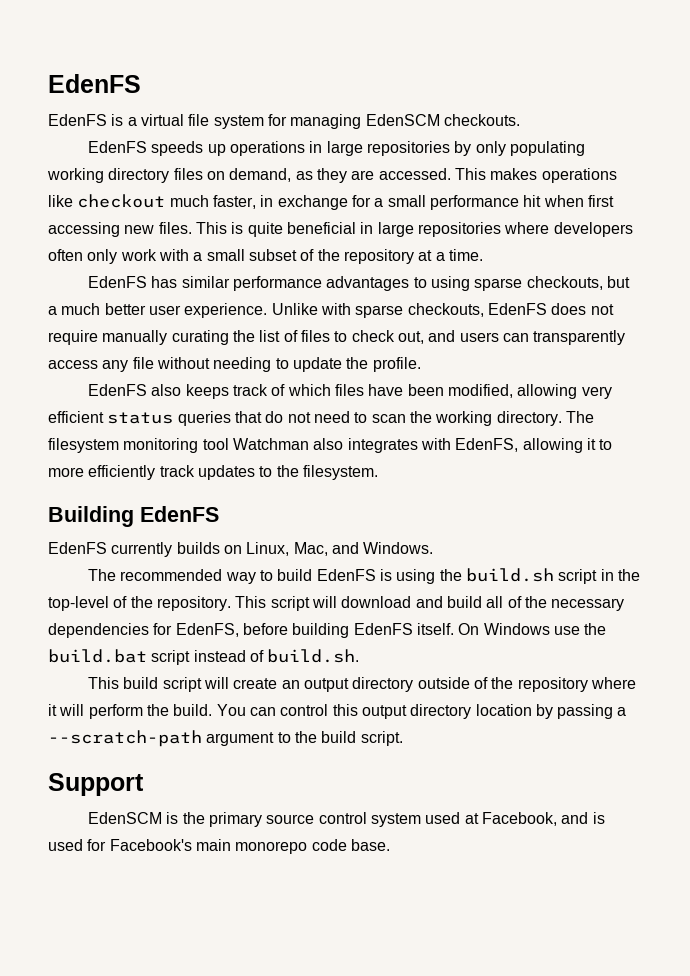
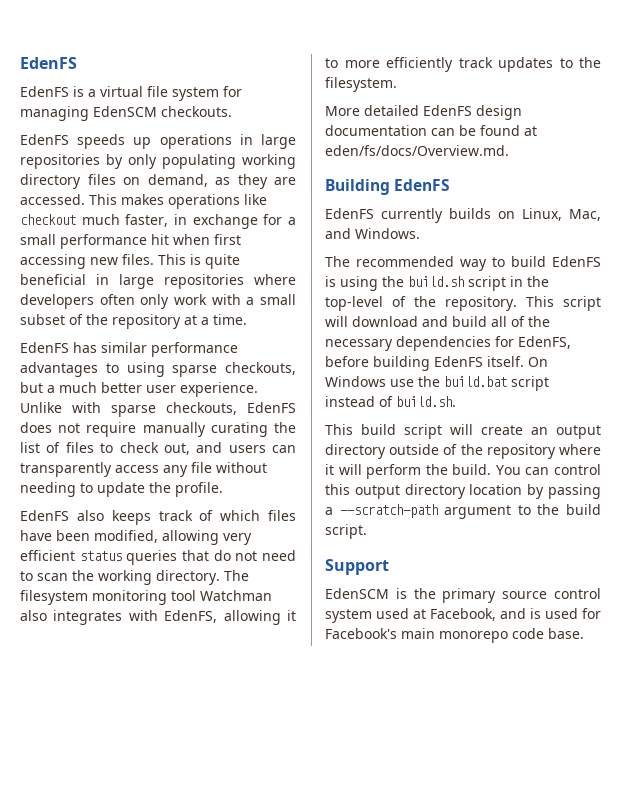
(378, 472) none -> [325,105,522,120] [325,125,537,136] [325,145,509,156] // More detailed EdenFS design documentation can be found at eden/fs/docs/Overview.md.

